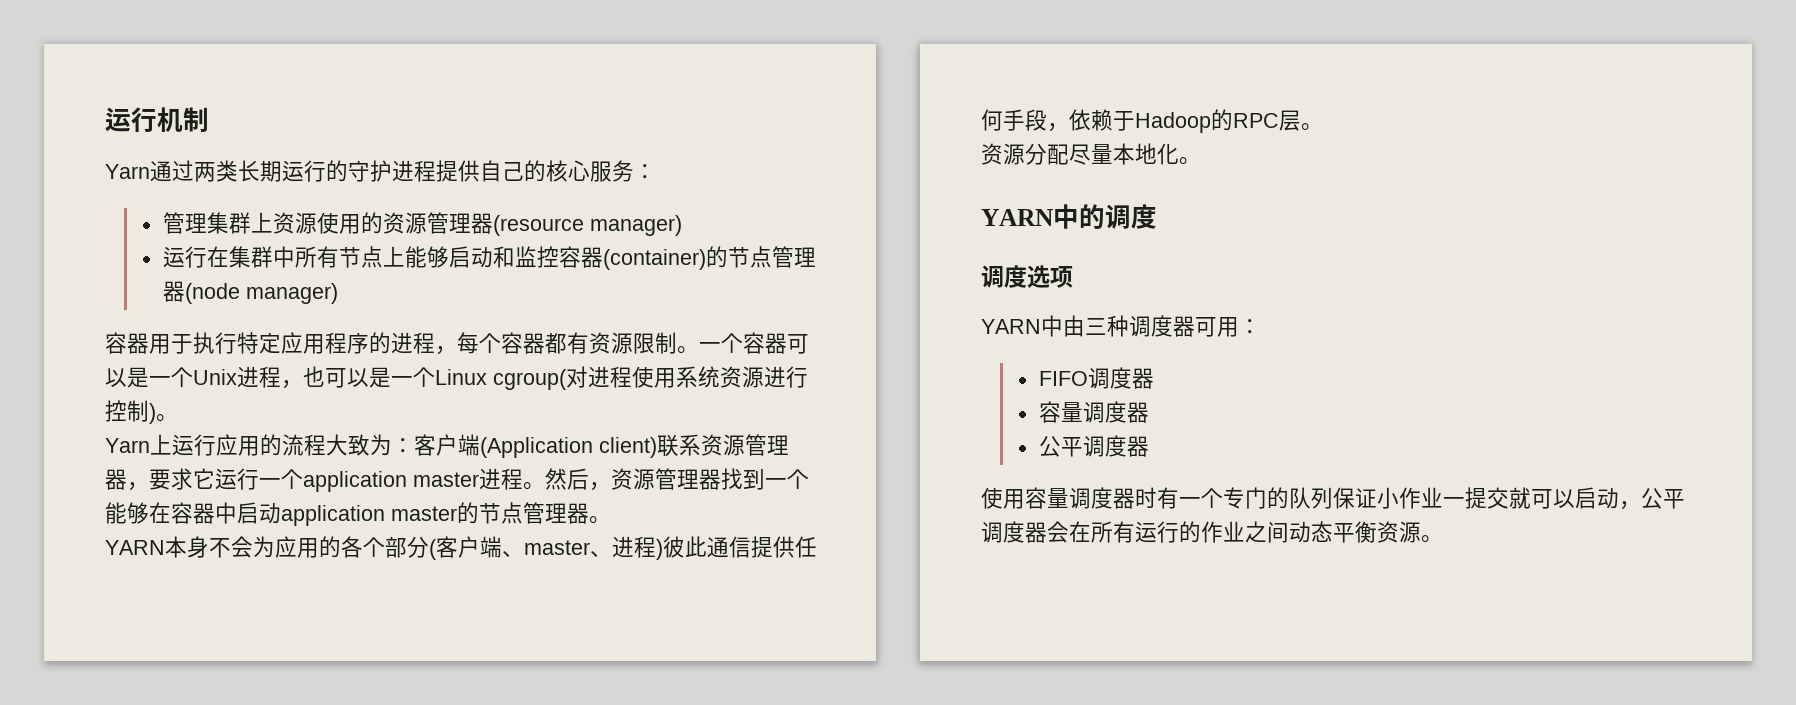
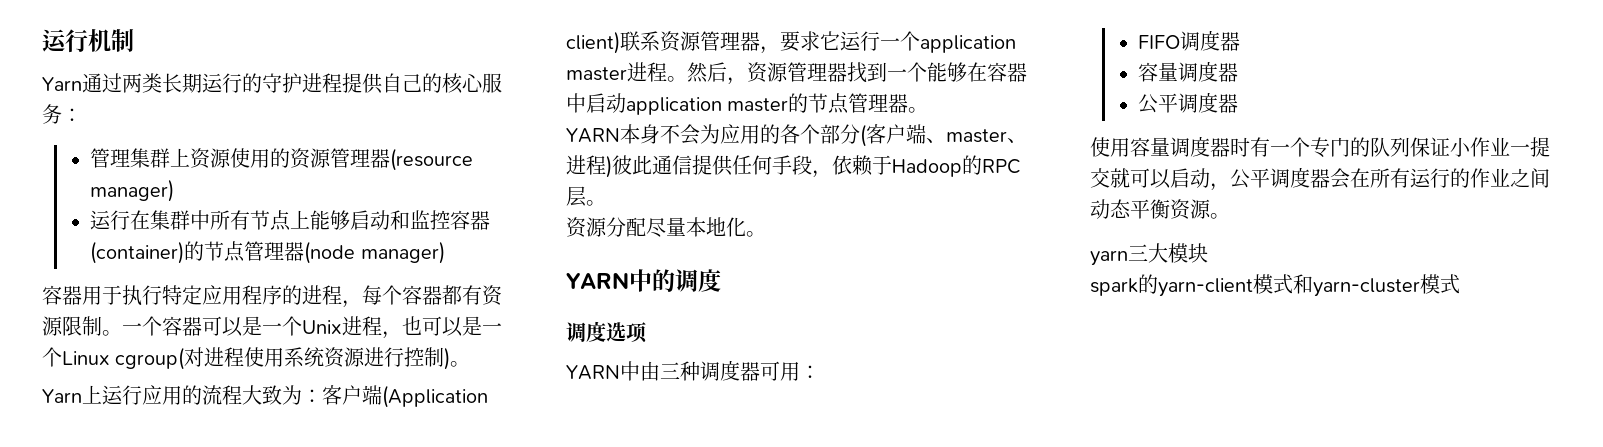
(1443, 539) none -> [1090,243,1208,266] [1090,274,1460,297] // yarn三大模块 // spark的yarn-client模式和yarn-cluster模式

